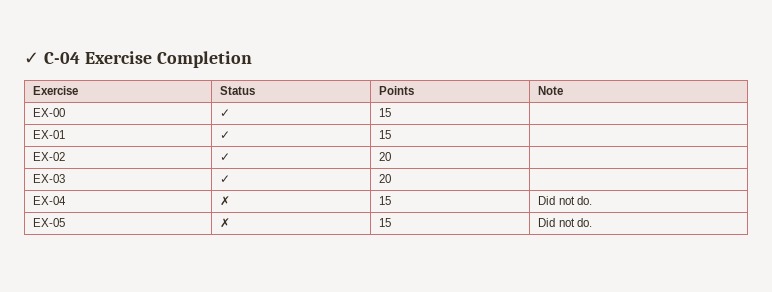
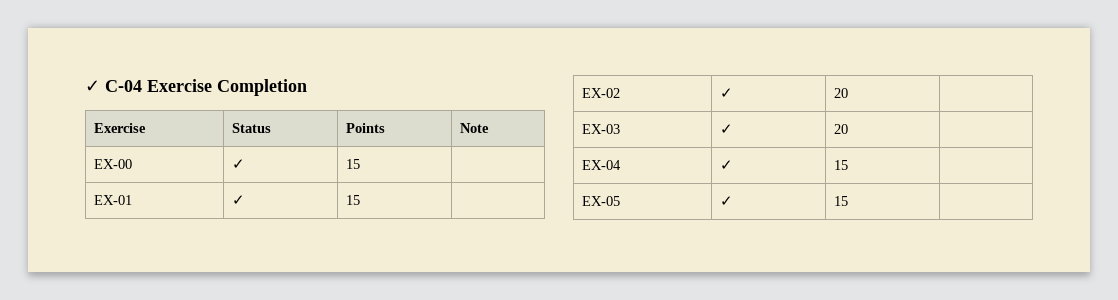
[220,196,231,206] [379,196,392,205] [538,196,592,205] ✗ | 15 | Did not do. -> [719,160,733,170] [833,160,848,170] ✓ | 15 |
[220,218,231,228] [379,218,392,227] [538,218,592,227] ✗ | 15 | Did not do. -> [719,196,733,206] [833,196,848,206] ✓ | 15 |

